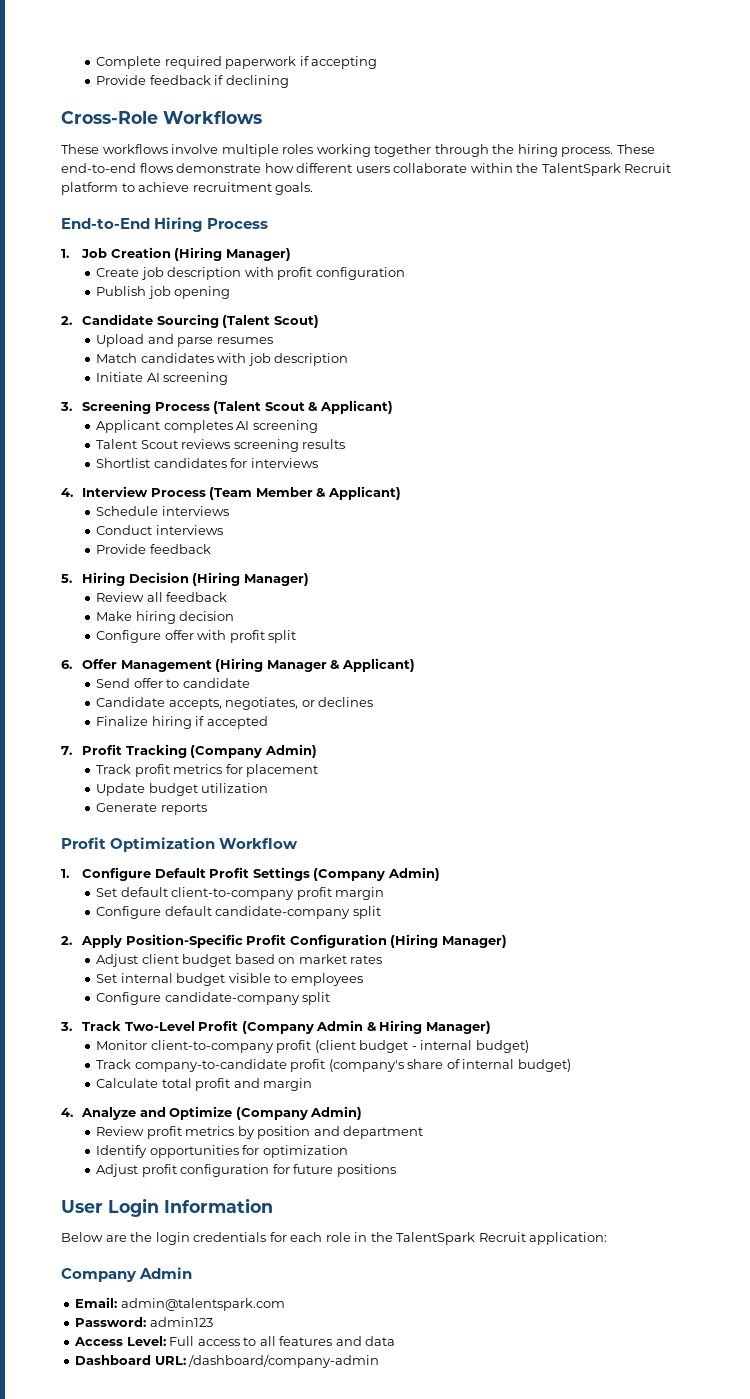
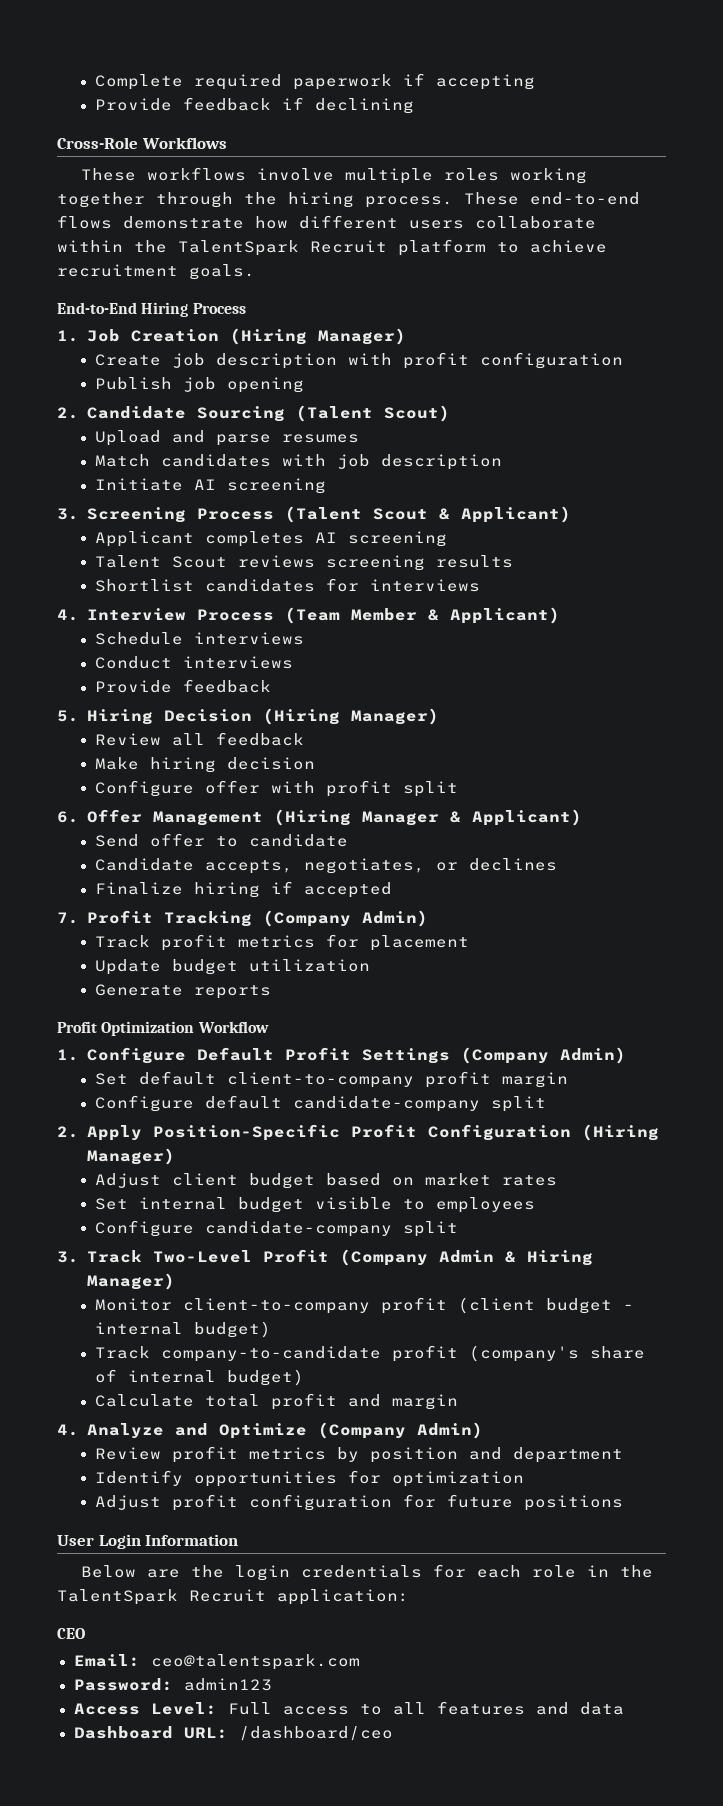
[61,1267,193,1282] Company Admin -> [57,1628,85,1639] CEO
[120,1298,285,1311] admin@talentspark.com -> [150,1654,360,1670] ceo@talentspark.com
[188,1354,380,1368] /dashboard/company-admin -> [238,1726,393,1741] /dashboard/ceo

